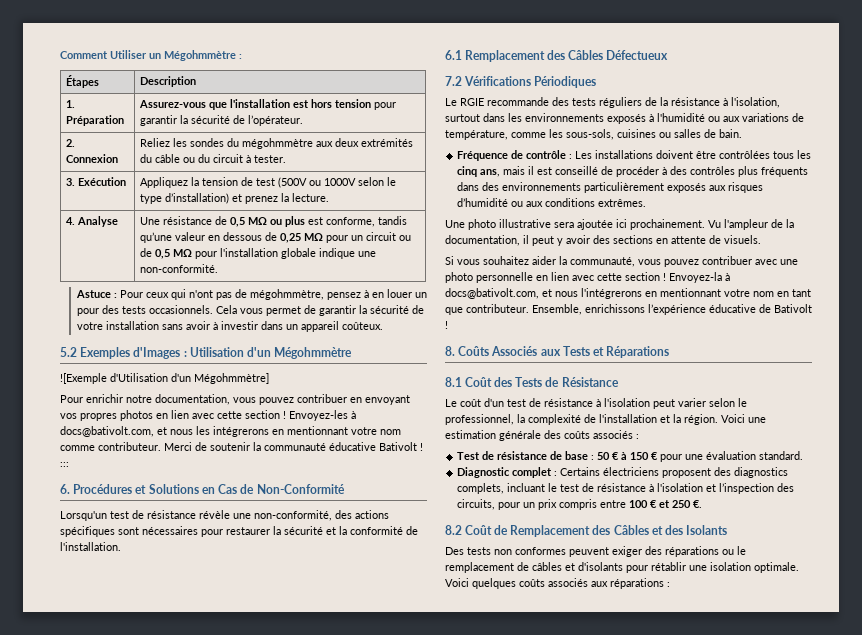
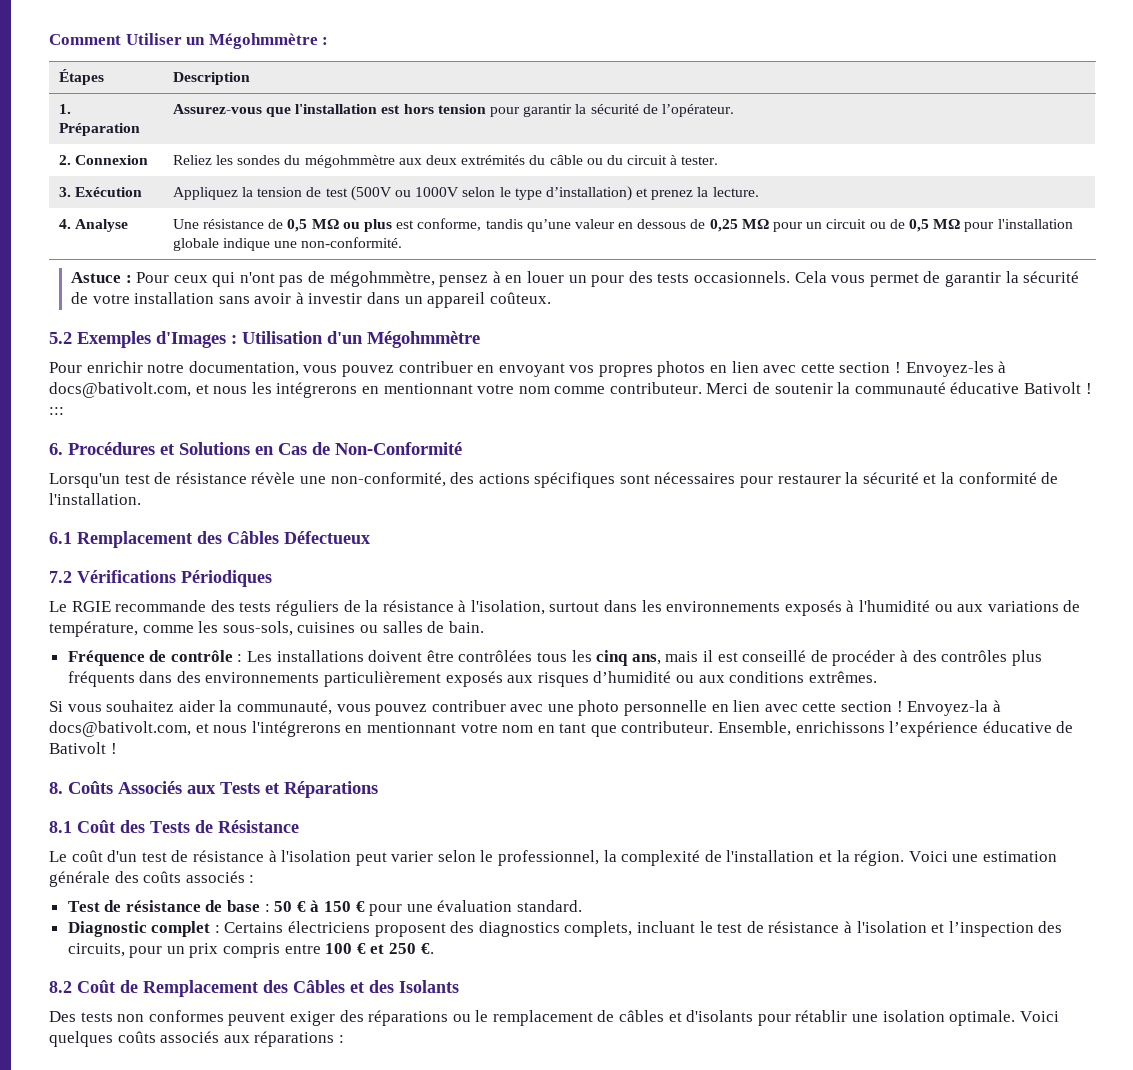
[60,373,269,384] // ![Exemple d'Utilisation d'un Mégohmmètre] -> (480, 339) none
[445,219,794,230] [445,235,761,246] // Une photo illustrative sera ajoutée ici prochainement. Vu l'ampleur de la documentation, il peut y avoir des sections en attente de visuels. -> (877, 677) none

